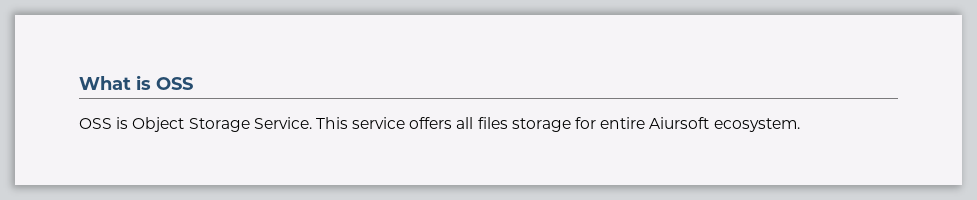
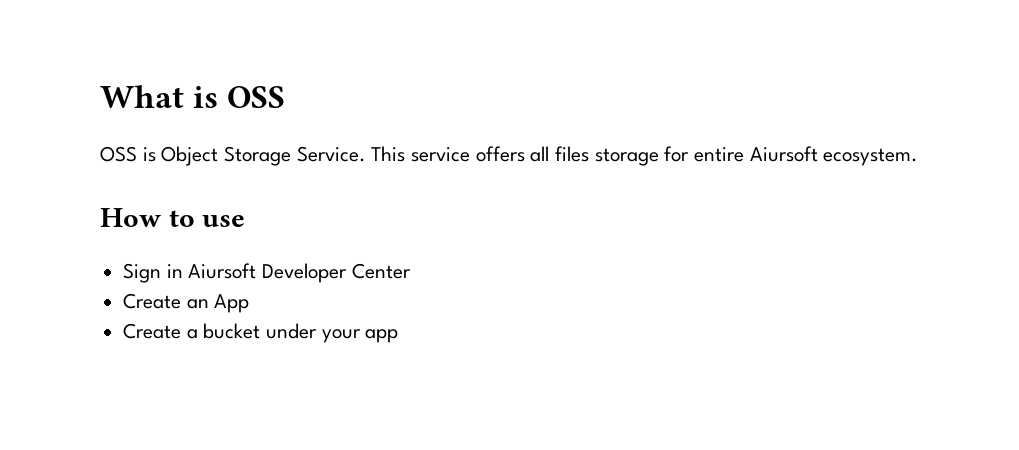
(800, 125) none -> [100,208,246,227] [123,263,411,283] [123,293,250,313] [123,323,399,343] // How to use // Sign in Aiursoft Developer Center // Create an App // Create a bucket under your app

